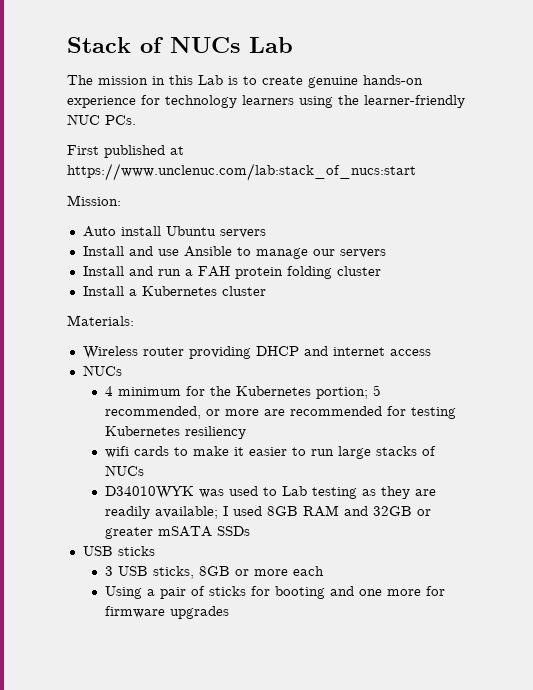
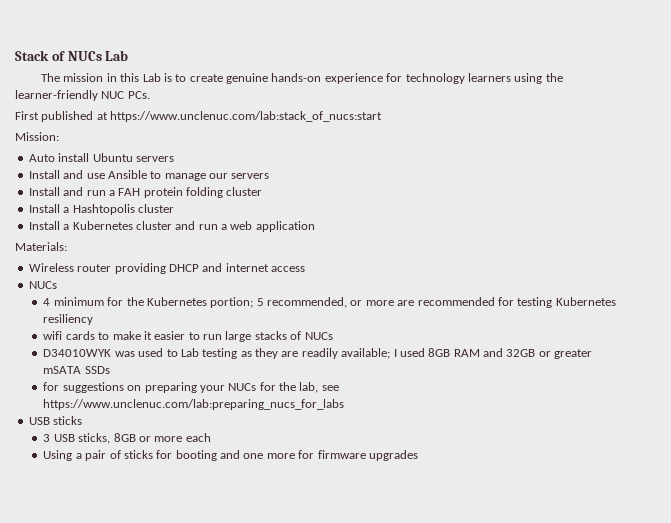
(381, 271) none -> [28,204,174,215] // Install a Hashtopolis cluster
(266, 291) none -> [175,221,315,232] and run a web application
(251, 531) none -> [43,382,339,393] [43,399,345,410] // for suggestions on preparing your NUCs for the lab, see https://www.unclenuc.com/lab:preparing_nucs_for_labs

